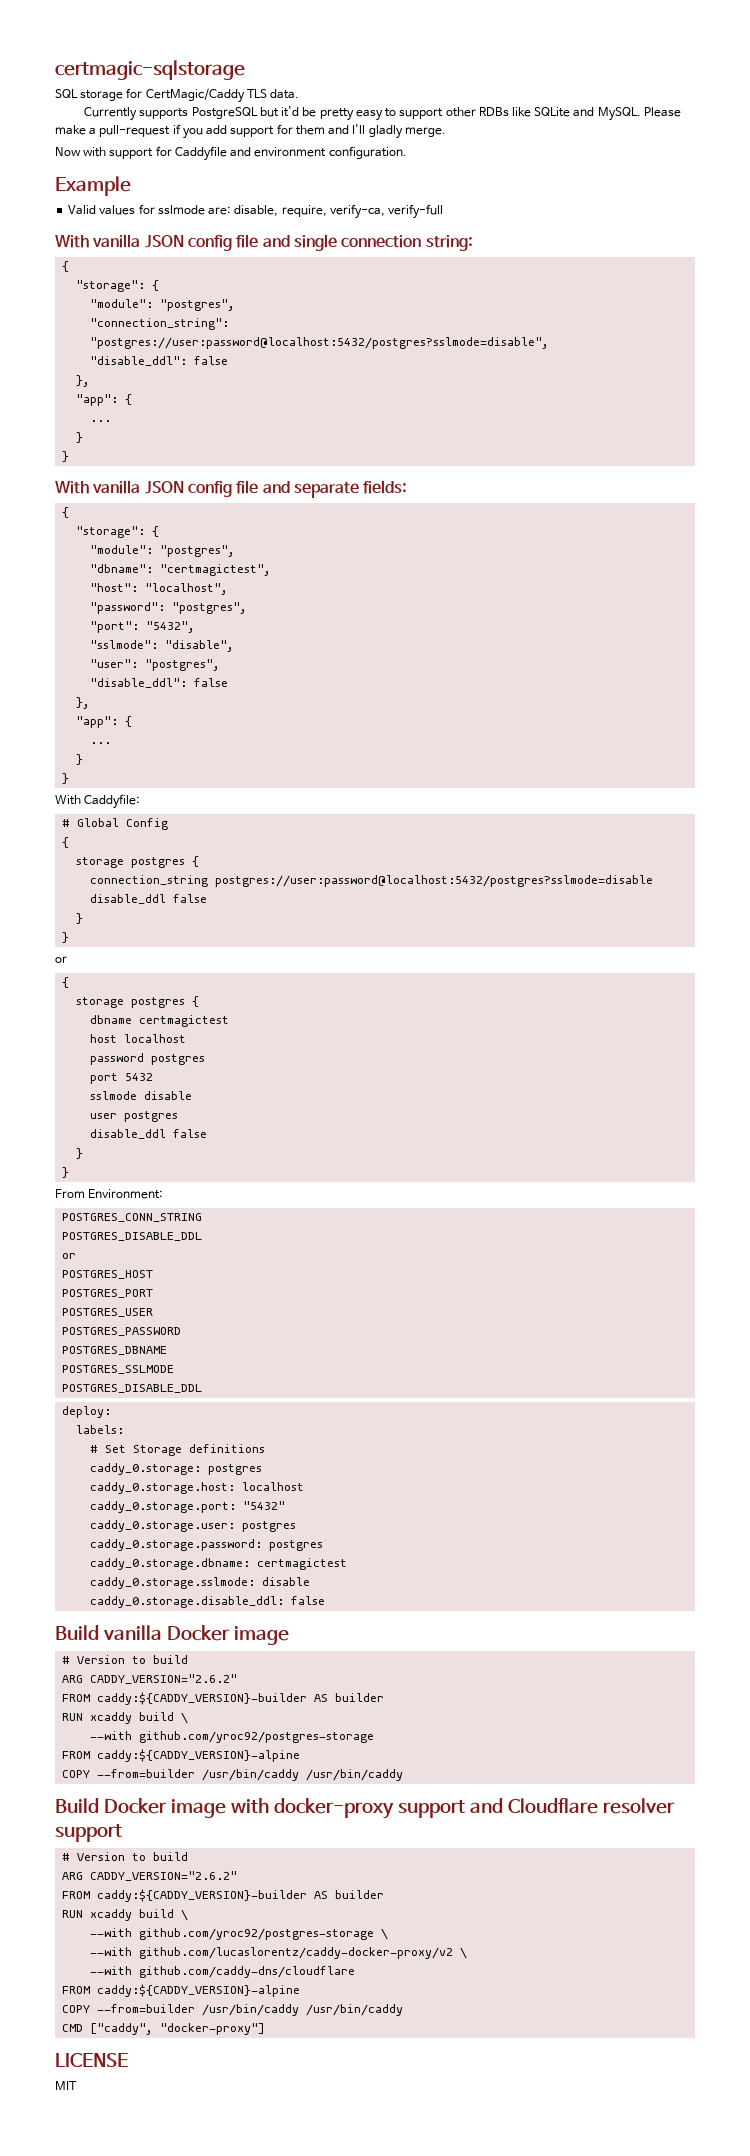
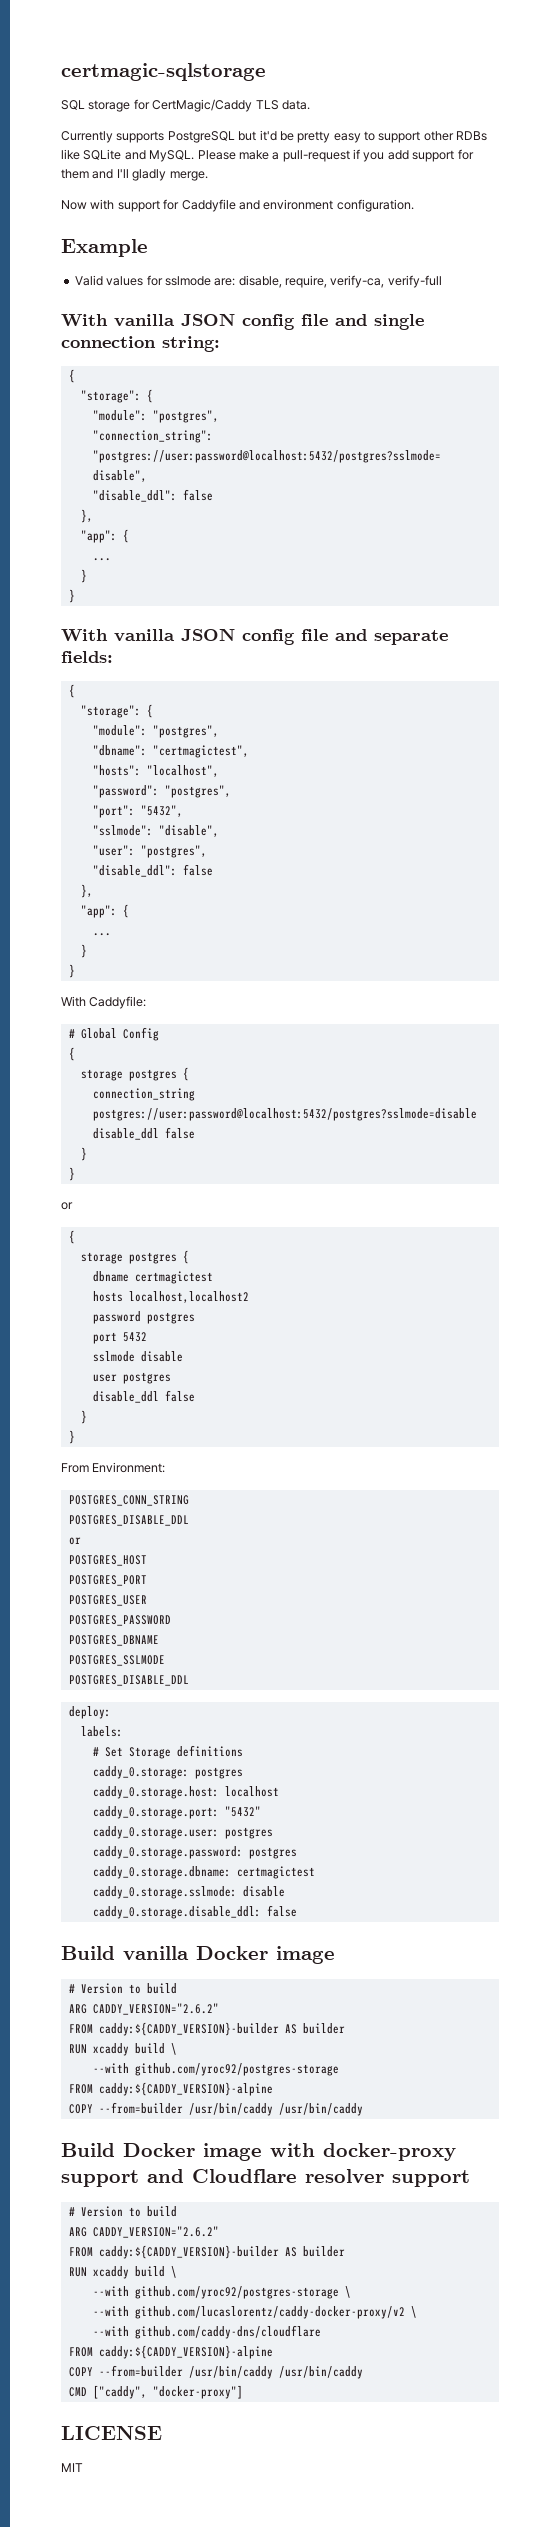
[90,583,139,592] "host": -> [92,765,141,776] "hosts":
[90,1034,187,1043] host localhost -> [92,1291,249,1303] hosts localhost,localhost2

